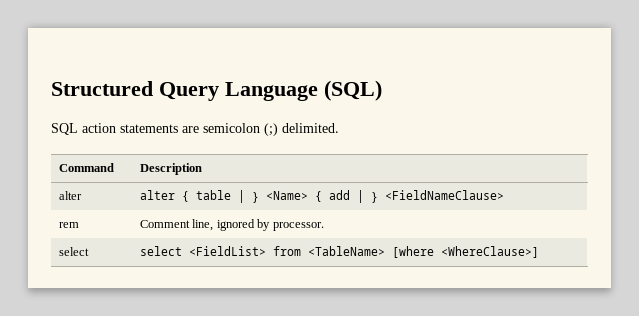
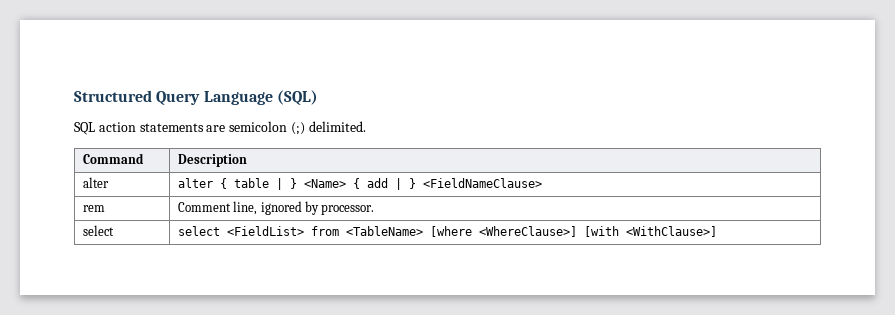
(540, 252) none -> [583,226,717,237] [with <WithClause>]

